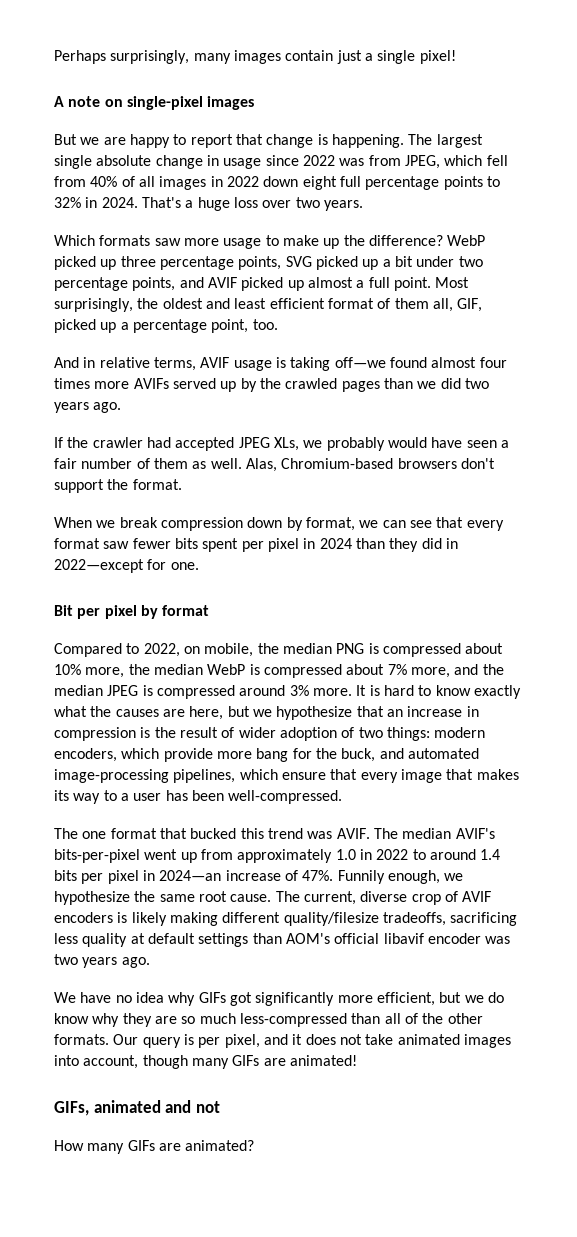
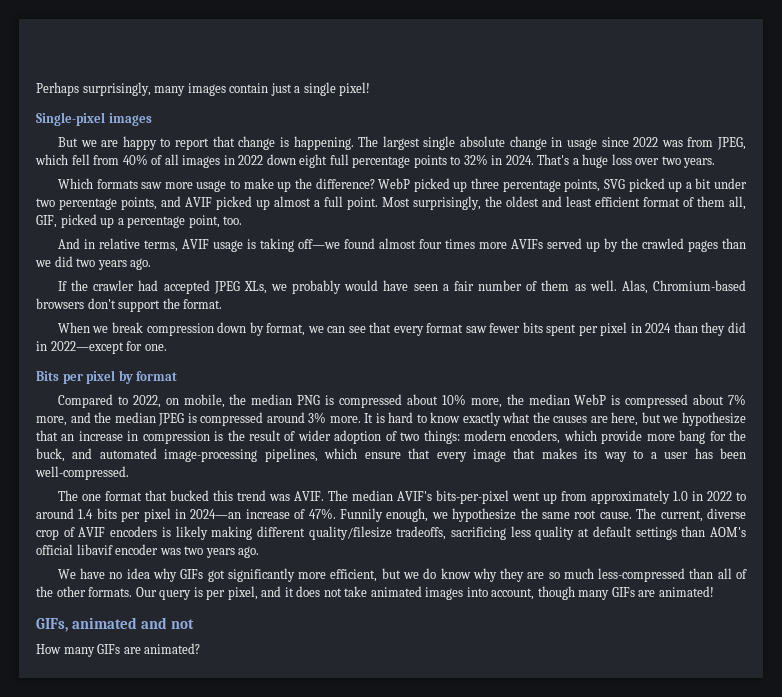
[54,96,203,110] A note on single-pixel -> [36,112,105,126] Single-pixel
[54,605,73,616] Bit -> [36,371,59,381] Bits

